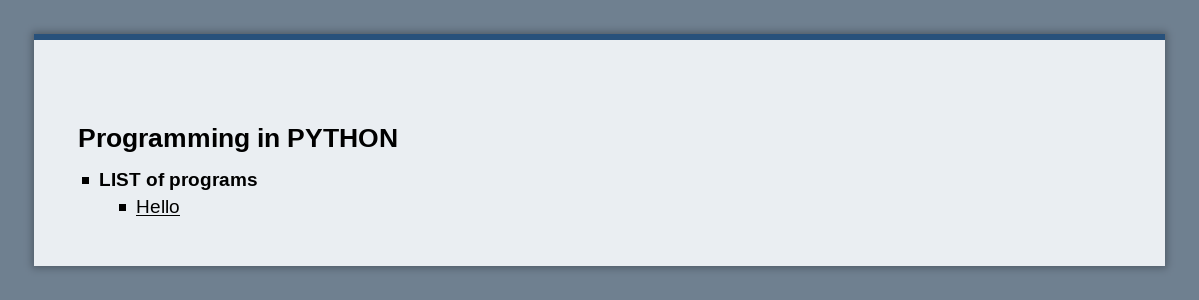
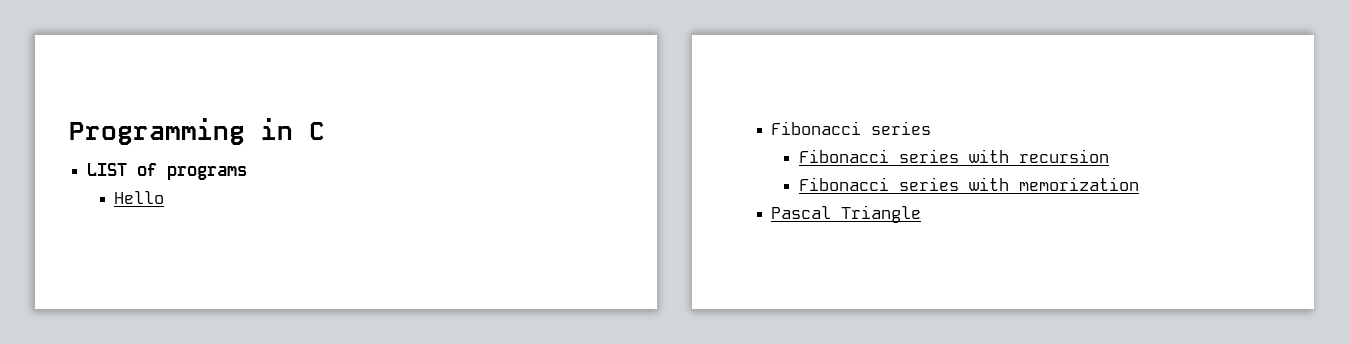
[287,129,399,147] PYTHON -> [309,122,325,140] C
(181, 206) none -> [771,121,932,135] [798,149,1109,163] [798,177,1139,191] [771,205,922,223] // Fibonacci series // Fibonacci series with recursion // Fibonacci series with memorization // Pascal Triangle

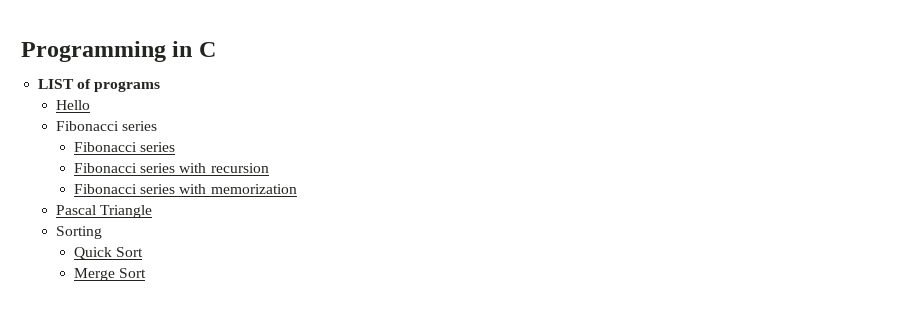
(959, 156) none -> [74,163,176,173] // Fibonacci series
(922, 214) none -> [56,226,103,239] [74,247,144,260] [74,268,147,281] // Sorting // Quick Sort // Merge Sort

